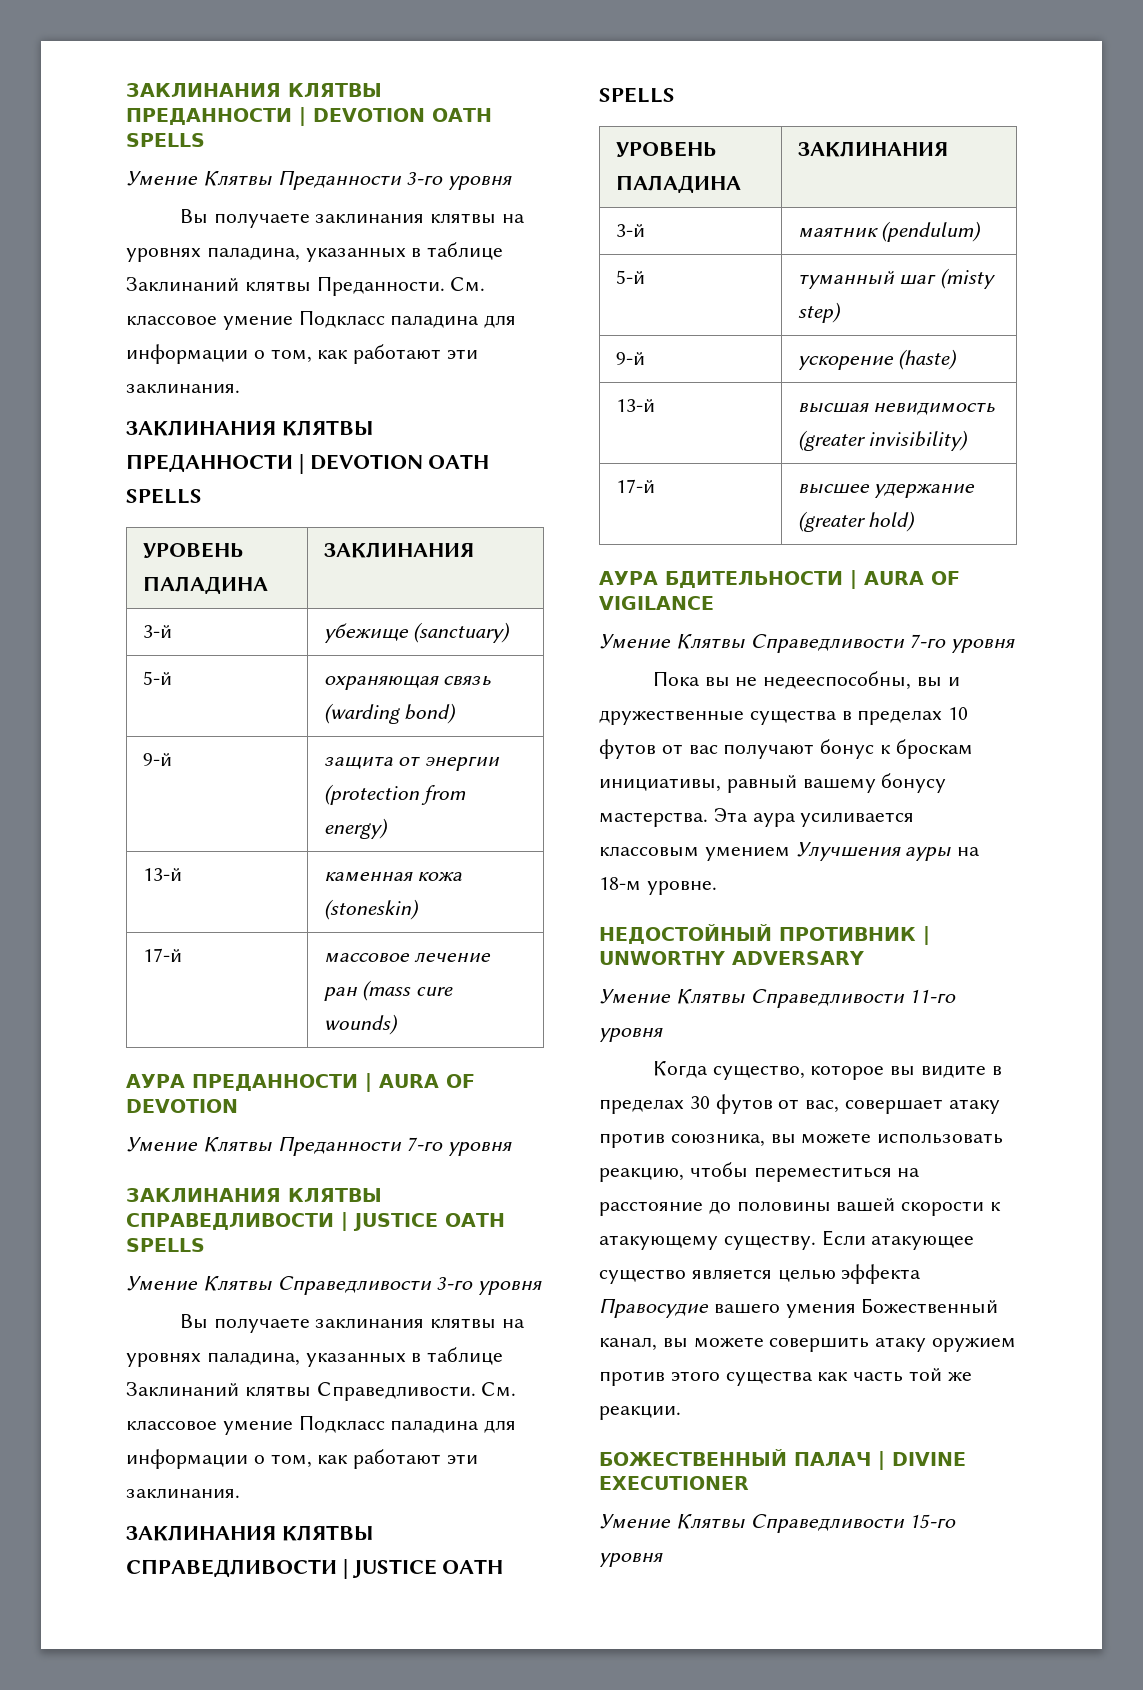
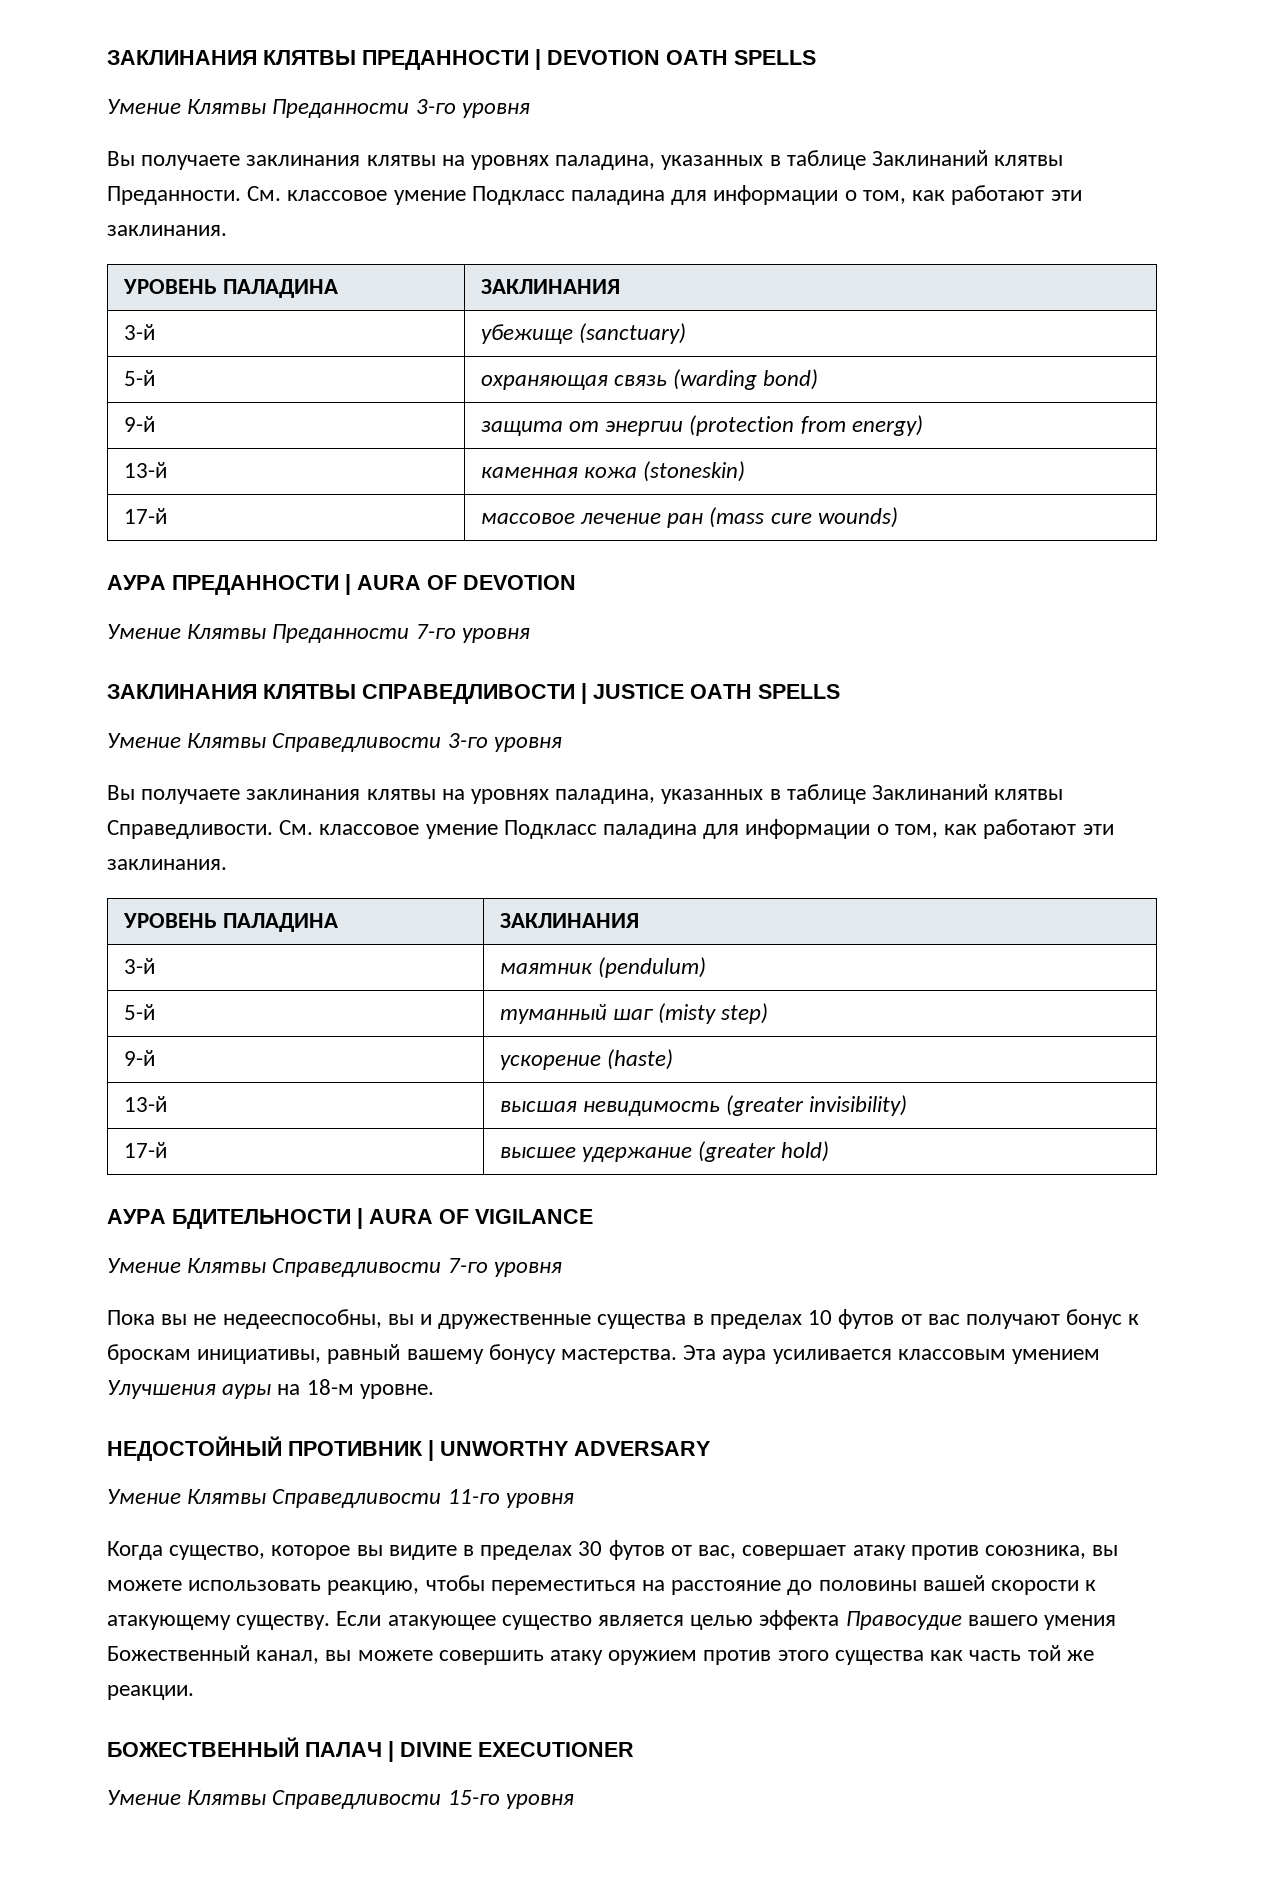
[126,420,373,436] [126,454,490,474] [126,488,202,504] // ЗАКЛИНАНИЯ КЛЯТВЫ ПРЕДАННОСТИ | DEVOTION OATH SPELLS -> (227, 230) none
[126,1525,373,1541] [126,1559,504,1579] [599,87,675,103] // ЗАКЛИНАНИЯ КЛЯТВЫ СПРАВЕДЛИВОСТИ | JUSTICE OATH SPELLS -> (227, 864) none

